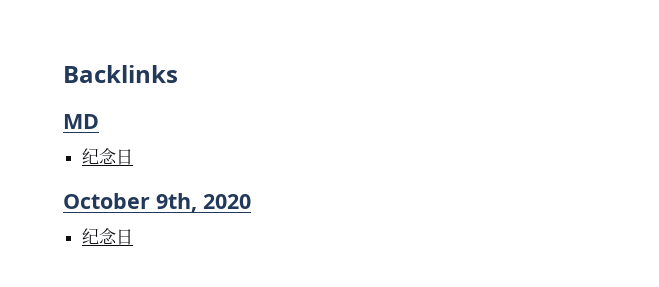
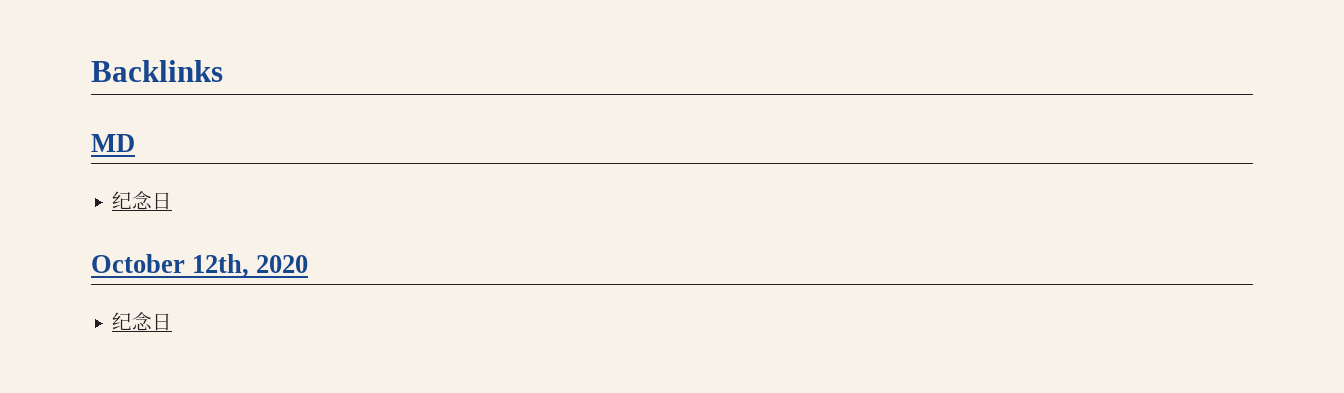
[156,193,197,212] 9th, -> [192,254,250,278] 12th,

